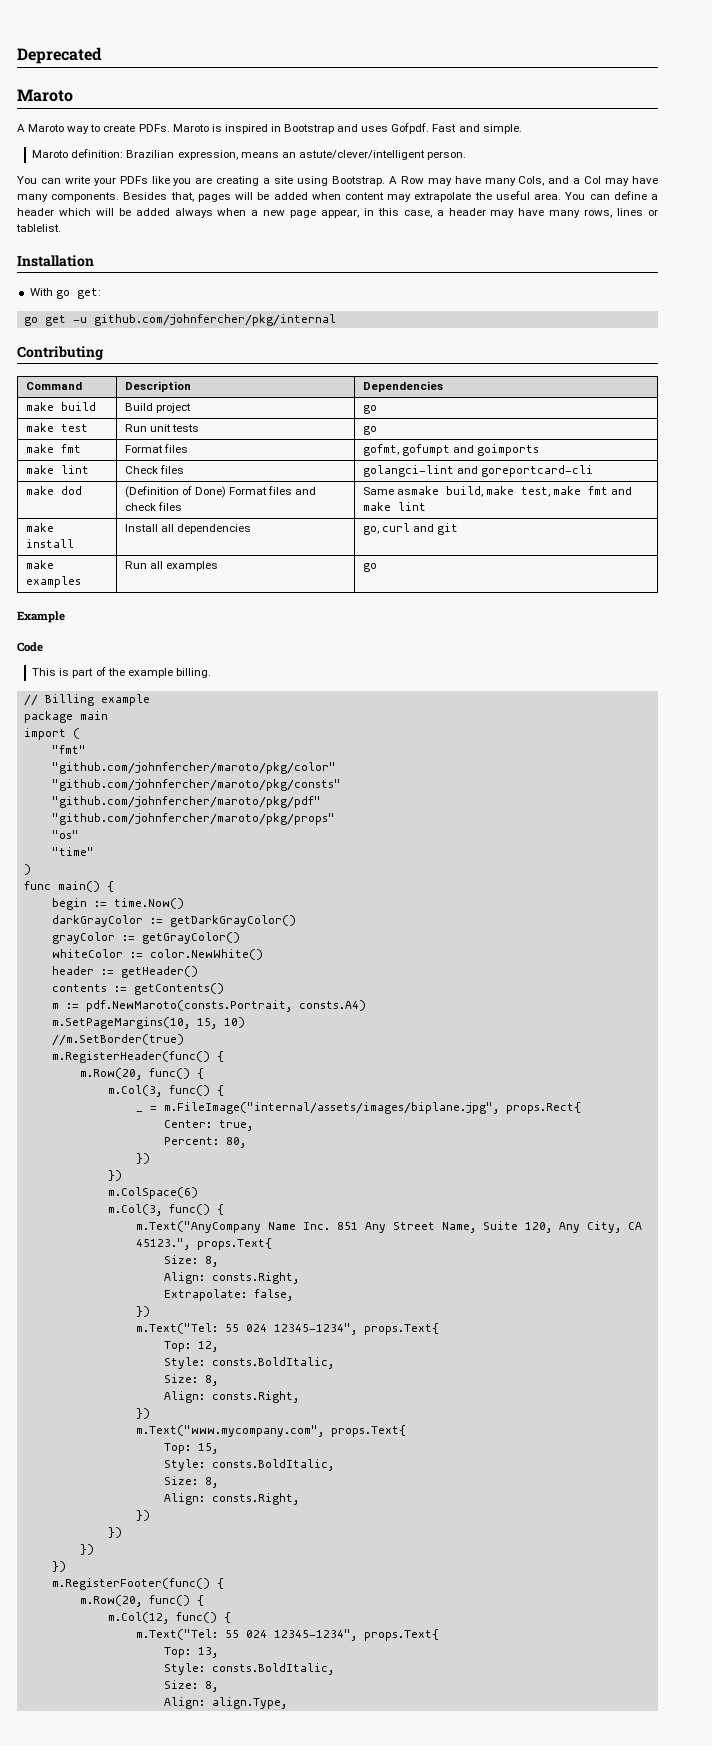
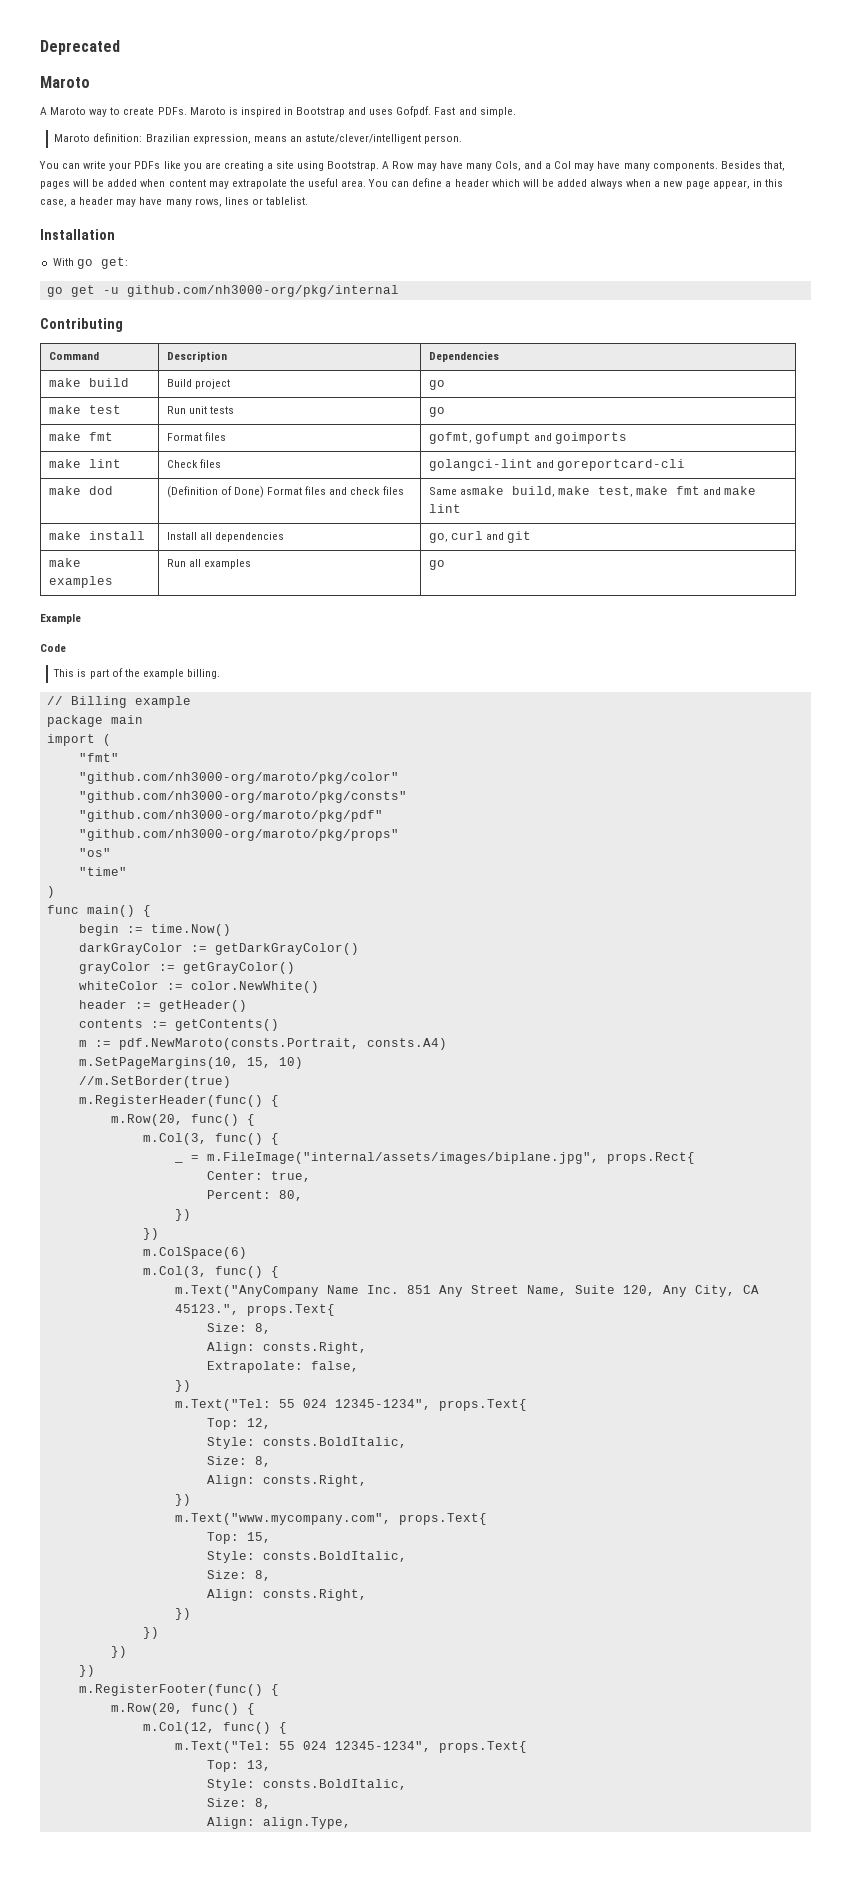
[93,314,336,326] github.com/johnfercher/pkg/internal -> [126,285,399,297] github.com/nh3000-org/pkg/internal
[51,762,336,774] [51,779,341,791] [51,796,321,808] [51,813,335,825] "github.com/johnfercher/maroto/pkg/color" // "github.com/johnfercher/maroto/pkg/consts" // "github.com/johnfercher/maroto/pkg/pdf" // "github.com/johnfercher/maroto/pkg/props" -> [78,772,399,784] [78,791,407,803] [78,810,383,822] [78,829,399,841] "github.com/nh3000-org/maroto/pkg/color" // "github.com/nh3000-org/maroto/pkg/consts" // "github.com/nh3000-org/maroto/pkg/pdf" // "github.com/nh3000-org/maroto/pkg/props"

